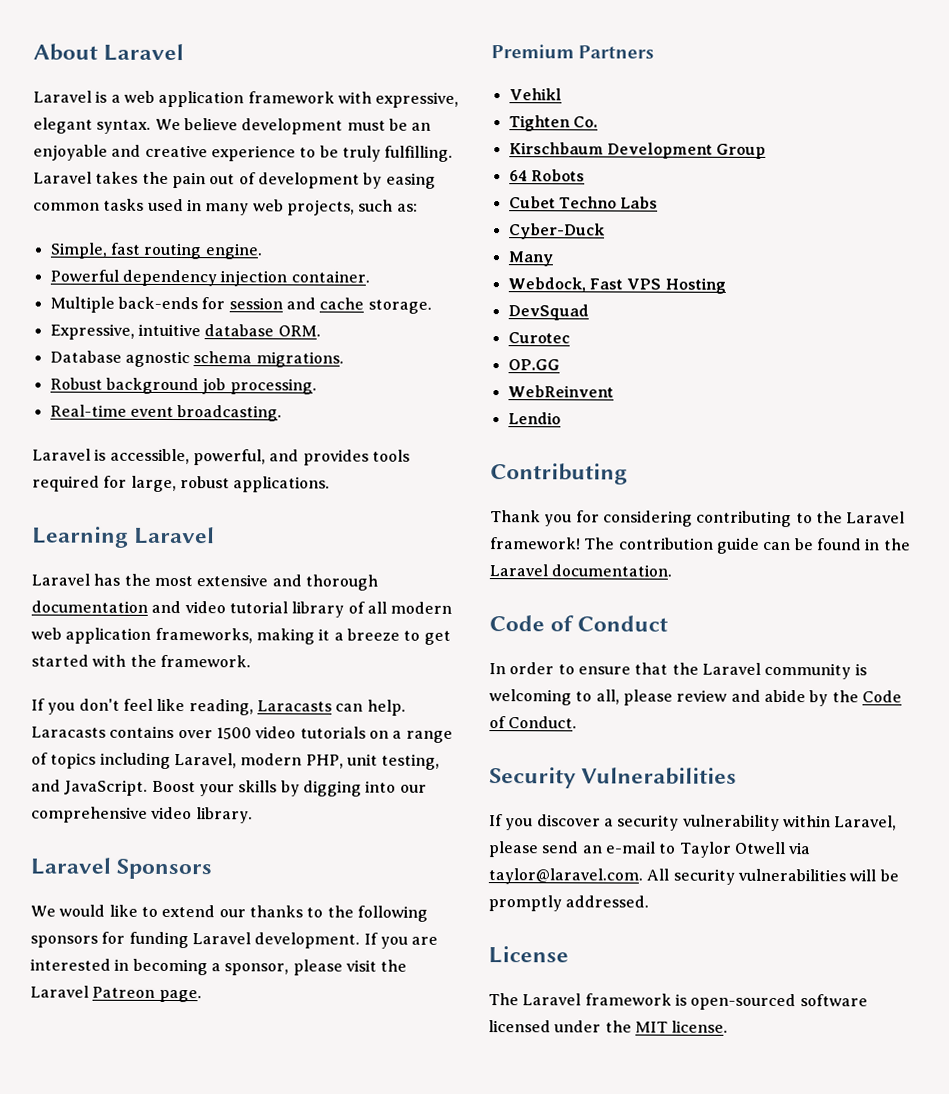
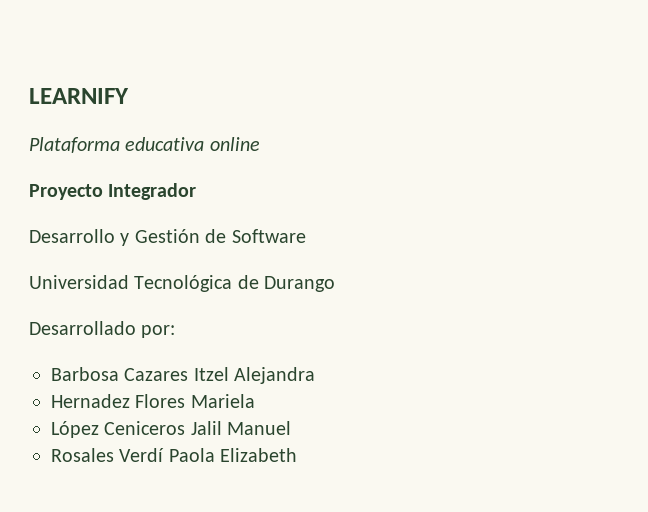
[33,43,185,62] [33,90,460,108] [33,117,432,135] [33,144,454,162] [33,171,436,189] [33,198,418,216] [49,242,263,260] [49,269,370,287] [49,296,432,314] [49,323,321,340] [49,350,344,368] [49,377,317,395] [49,404,283,422] [32,448,410,466] [32,475,331,493] [31,526,216,548] [31,573,378,591] [31,600,453,618] [31,627,451,645] [31,654,251,668] [31,698,406,716] [31,725,453,743] [31,752,441,770] [31,779,427,797] [31,806,253,824] [30,857,213,880] [30,904,428,922] [30,931,439,949] [30,958,408,976] [30,985,202,1003] [491,44,655,59] [508,88,562,101] [508,115,598,132] [508,142,767,159] [508,169,585,182] [508,196,659,209] [508,223,605,240] [507,251,553,267] [507,277,726,294] [507,304,589,321] [507,332,570,344] [507,359,560,371] [507,385,614,398] [507,412,561,425] [490,463,628,485] [490,510,906,528] [489,537,911,554] [489,564,673,577] [489,615,669,632] [489,662,867,680] [489,689,902,707] [489,716,578,729] [489,767,738,789] [489,814,898,832] [488,841,812,858] [488,868,899,885] [488,895,650,912] [488,946,569,964] [488,993,868,1011] [488,1020,729,1033] About Laravel // Laravel is a web application framework with expressive, elegant syntax. We believe development must be an enjoyable and creative experience to be truly fulfilling. Laravel takes the pain out of development by easing common tasks used in many web projects, such as: // Simple, fast routing engine. // Powerful dependency injection container. // Multiple back-ends for session and cache storage. // Expressive, intuitive database ORM. // Database agnostic schema migrations. // Robust background job processing. // Real-time event broadcasting. // Laravel is accessible, powerful, and provides tools required for large, robust applications. // Learning Laravel // Laravel has the most extensive and thorough documentation and video tutorial library of all modern web application frameworks, making it a breeze to get started with the framework. // If you don't feel like reading, Laracasts can help. Laracasts contains over 1500 video tutorials on a range of topics including Laravel, modern PHP, unit testing, and JavaScript. Boost your skills by digging into our comprehensive video library. // Laravel Sponsors // We would like to extend our thanks to the following sponsors for funding Laravel development. If you are interested in becoming a sponsor, please visit the Laravel Patreon page. // Premium Partners // Vehikl // Tighten Co. // Kirschbaum Development Group // 64 Robots // Cubet Techno Labs // Cyber-Duck // Many // Webdock, Fast VPS Hosting // DevSquad // Curotec // OP.GG // WebReinvent // Lendio // Contributing // Thank you for considering contributing to the Laravel framework! The contribution guide can be found in the Laravel documentation. // Code of Conduct // In order to ensure that the Laravel community is welcoming to all, please review and abide by the Code of Conduct. // Security Vulnerabilities // If you discover a security vulnerability within Laravel, please send an e-mail to Taylor Otwell via taylor@laravel.com. All security vulnerabilities will be promptly addressed. // License // The Laravel framework is open-sourced software licensed under the MIT license. -> [29,88,129,104] [29,137,260,153] [29,183,197,200] [29,229,306,246] [29,275,336,292] [29,321,176,338] [51,367,316,384] [51,394,255,408] [51,421,292,438] [51,448,298,462] LEARNIFY // Plataforma educativa online // Proyecto Integrador // Desarrollo y Gestión de Software // Universidad Tecnológica de Durango // Desarrollado por: // Barbosa Cazares Itzel Alejandra // Hernadez Flores Mariela // López Ceniceros Jalil Manuel // Rosales Verdí Paola Elizabeth

